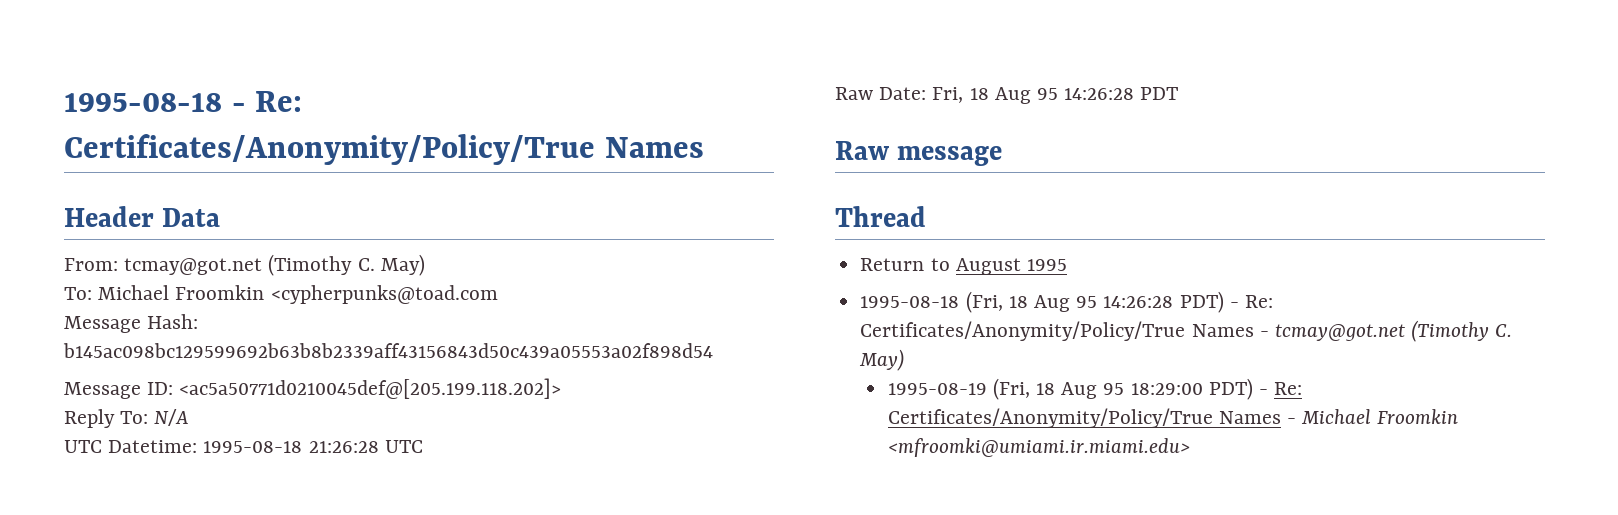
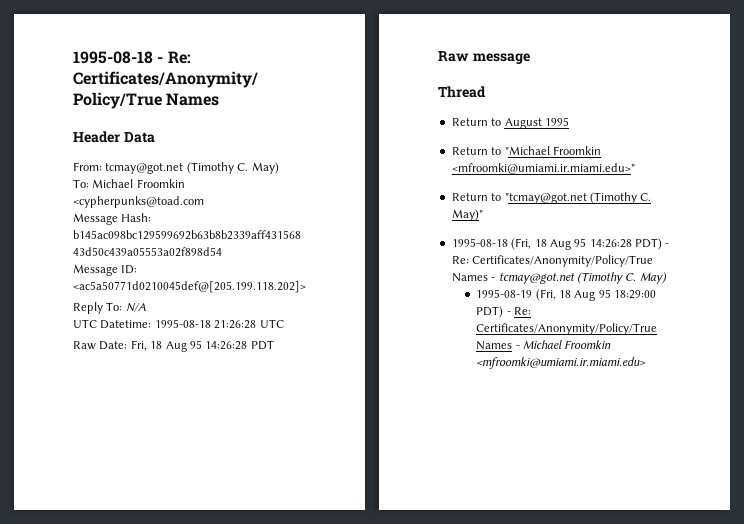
(1067, 265) none -> [451,146,601,155] [451,163,635,174] [451,192,652,204] [451,209,483,221] // Return to "Michael Froomkin <mfroomki@umiami.ir.miami.edu>" // Return to "tcmay@got.net (Timothy C. May)"

